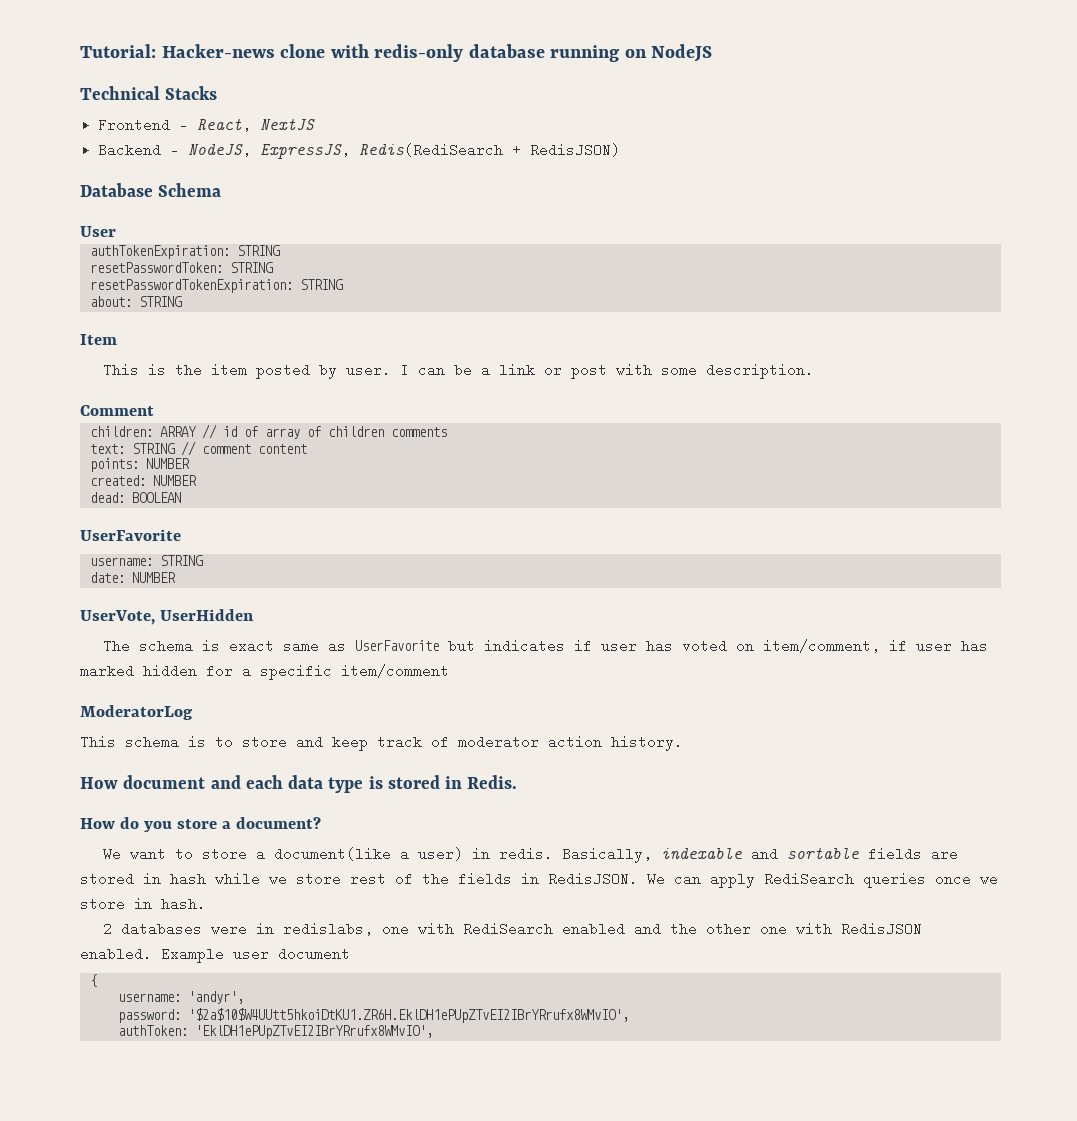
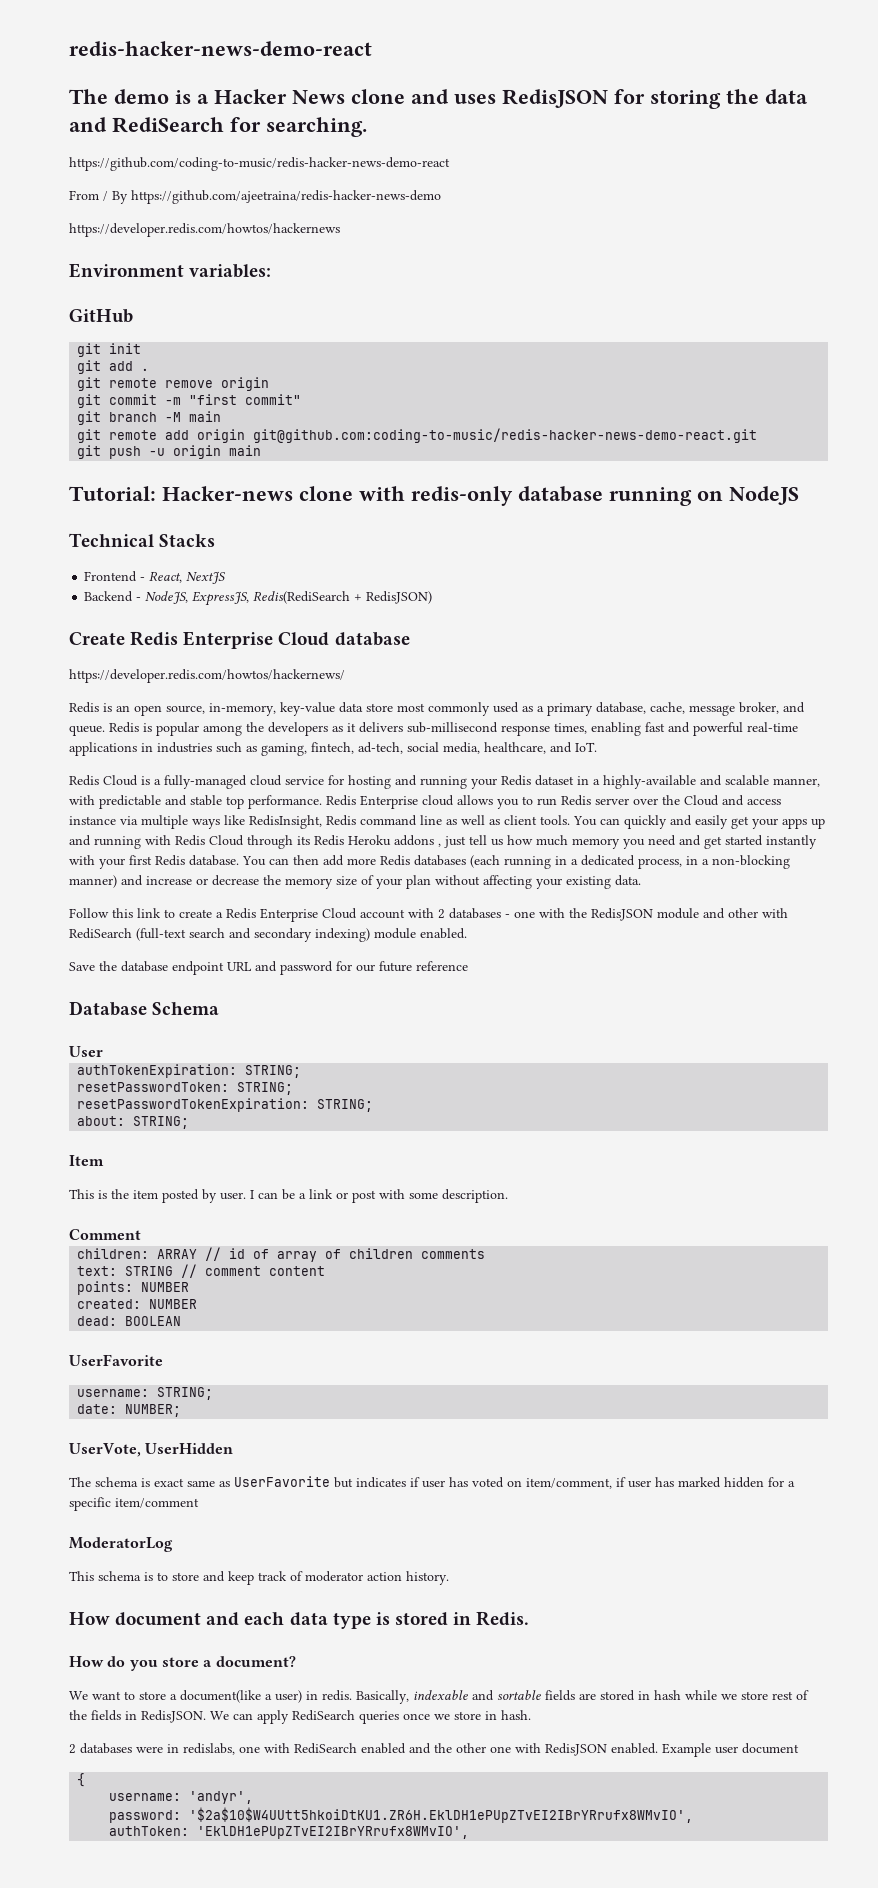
(80, 51) none -> [69,41,372,56] [69,89,808,109] [69,117,367,137] [69,157,450,171] [69,190,441,204] [69,223,340,237] [69,263,272,278] [69,309,133,323] [77,343,142,357] [77,360,150,374] [77,377,270,391] [77,394,302,408] [77,411,222,425] [77,428,758,443] [77,445,262,459] redis-hacker-news-demo-react // The demo is a Hacker News clone and uses RedisJSON for storing the data and RediSearch for searching. // https://github.com/coding-to-music/redis-hacker-news-demo-react // From / By https://github.com/ajeetraina/redis-hacker-news-demo // https://developer.redis.com/howtos/hackernews // Environment variables: // GitHub // git init // git add . // git remote remove origin // git commit -m "first commit" // git branch -M main // git remote add origin git@github.com:coding-to-music/redis-hacker-news-demo-react.git // git push -u origin main //
(621, 150) none -> [69,631,410,649] [69,669,345,683] [69,702,805,716] [69,722,798,736] [69,742,597,756] [69,775,820,789] [69,795,781,809] [69,815,825,829] [69,835,817,849] [69,855,790,869] [69,875,641,889] [69,908,788,922] [69,928,467,942] [69,961,468,975] // Create Redis Enterprise Cloud database // https://developer.redis.com/howtos/hackernews/ // Redis is an open source, in-memory, key-value data store most commonly used as a primary database, cache, message broker, and queue. Redis is popular among the developers as it delivers sub-millisecond response times, enabling fast and powerful real-time applications in industries such as gaming, fintech, ad-tech, social media, healthcare, and IoT. // Redis Cloud is a fully-managed cloud service for hosting and running your Redis dataset in a highly-available and scalable manner, with predictable and stable top performance. Redis Enterprise cloud allows you to run Redis server over the Cloud and access instance via multiple ways like RedisInsight, Redis command line as well as client tools. You can quickly and easily get your apps up and running with Redis Cloud through its Redis Heroku addons , just tell us how much memory you need and get started instantly with your first Redis database. You can then add more Redis databases (each running in a dedicated process, in a non-blocking manner) and increase or decrease the memory size of your plan without affecting your existing data. // Follow this link to create a Redis Enterprise Cloud account with 2 databases - one with the RedisJSON module and other with RediSearch (full-text search and secondary indexing) module enabled. // Save the database endpoint URL and password for our future reference
[236,245,280,256] STRING -> [245,1065,302,1078] STRING;
[229,262,273,273] STRING -> [237,1082,294,1095] STRING;
[299,279,343,290] STRING -> [317,1099,374,1112] STRING;
[138,296,182,307] STRING -> [133,1116,190,1129] STRING;
[159,555,203,566] STRING -> [157,1387,214,1400] STRING;
[131,572,176,583] NUMBER -> [125,1404,182,1417] NUMBER;

